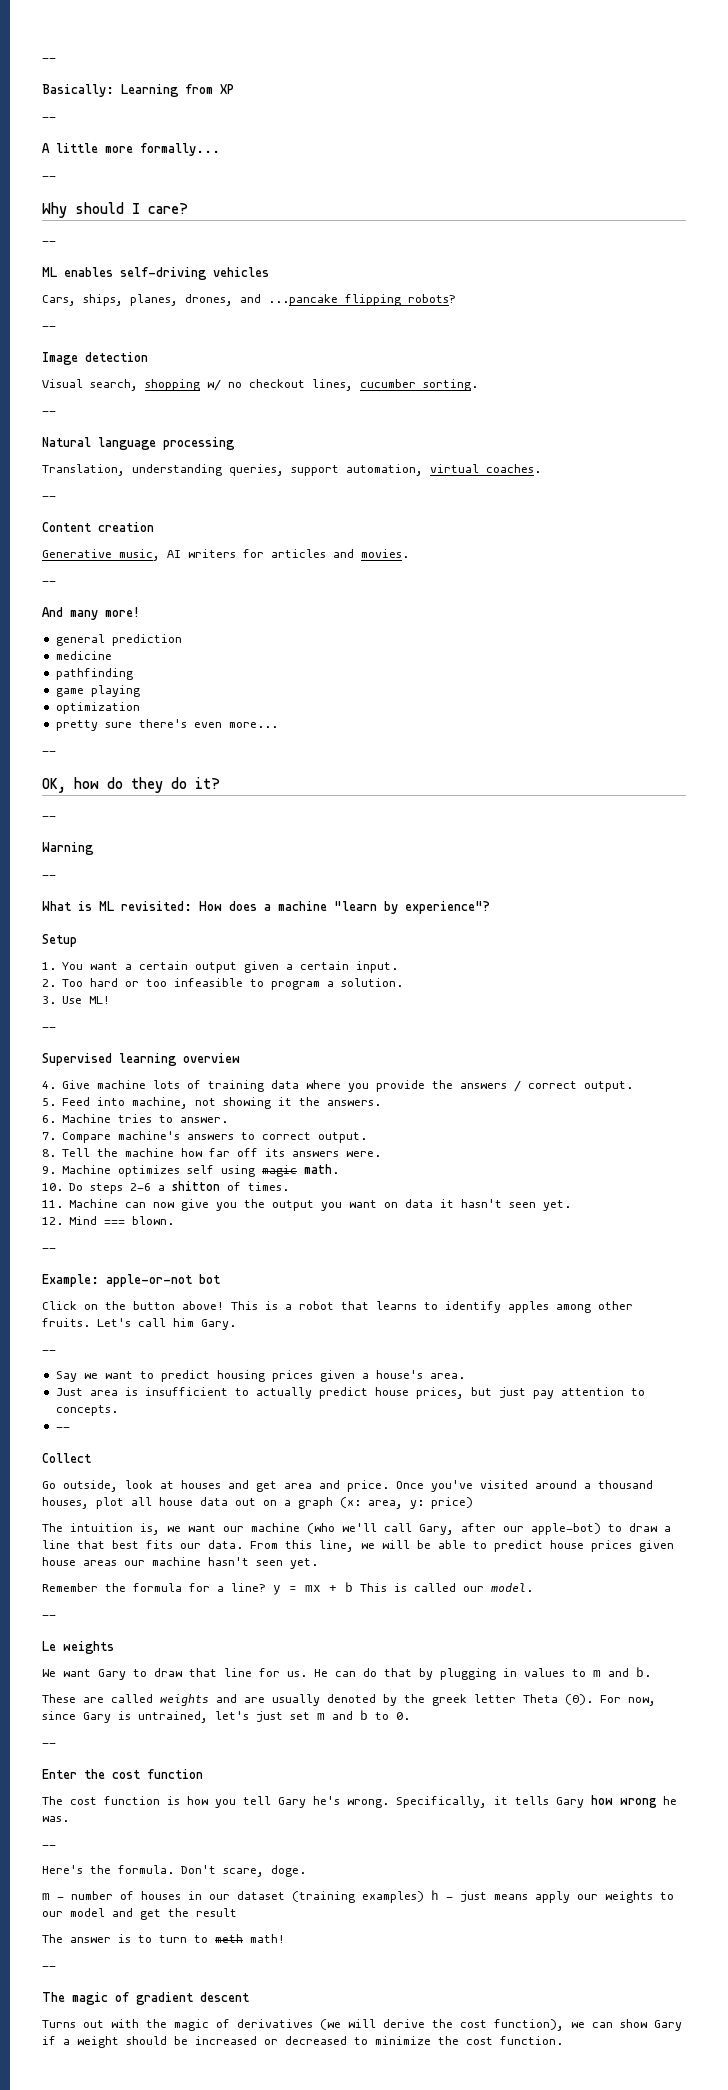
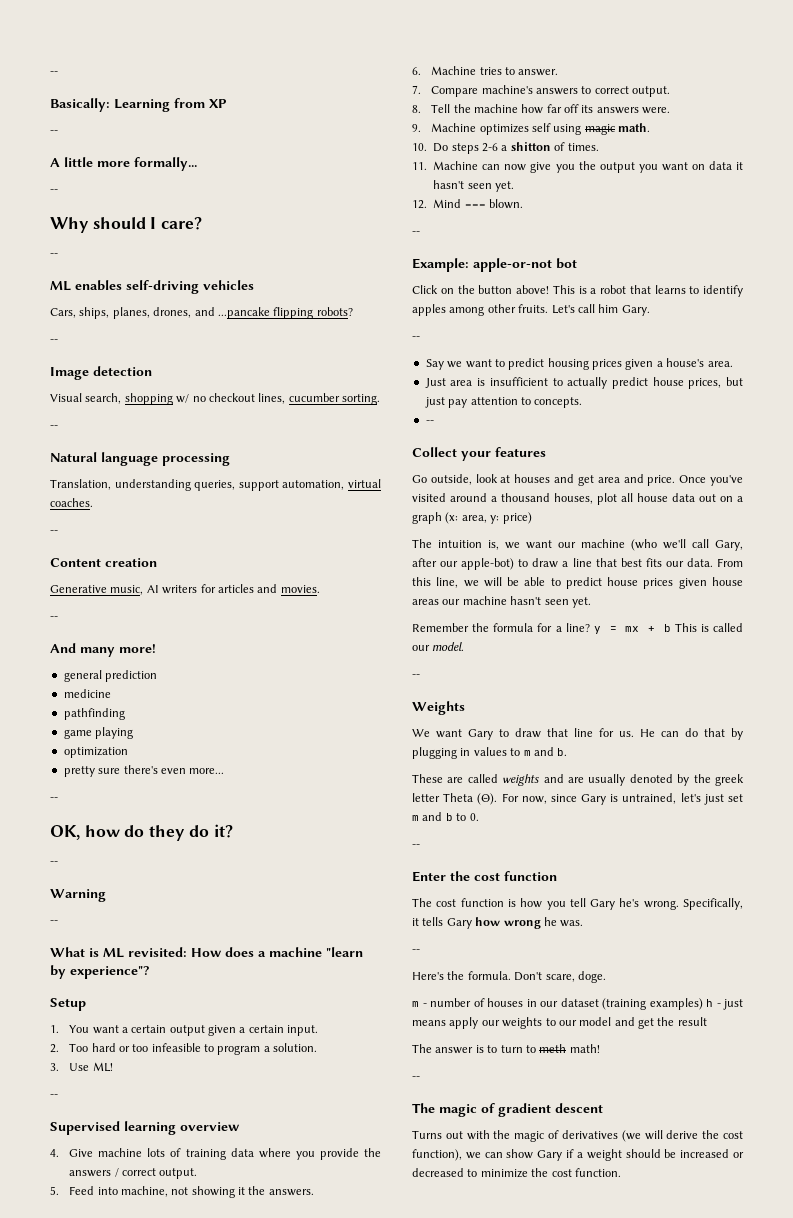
(91, 1458) none -> [461,447,546,461] your features
[42,1641,114,1654] Le weights -> [412,701,465,715] Weights

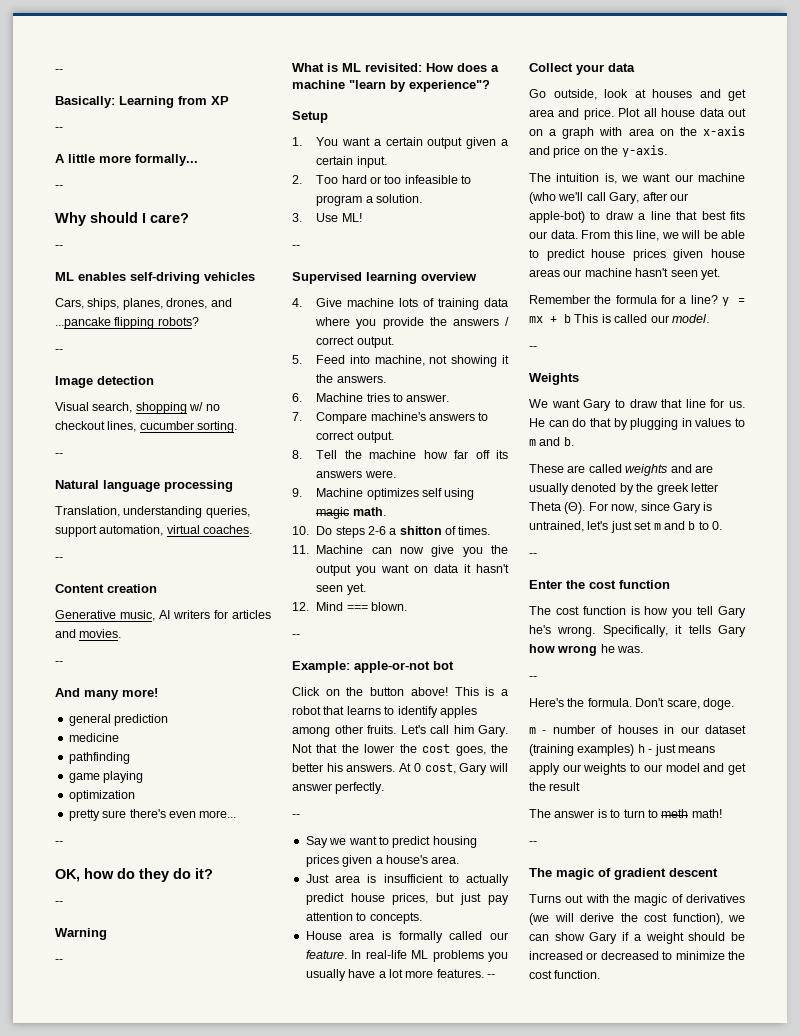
(650, 310) none -> [292,744,508,756] [292,763,508,775] [292,782,385,794] Not that the lower the cost goes, the better his answers. At 0 cost, Gary will answer perfectly.
(583, 402) none -> [305,931,508,943] [305,950,508,962] [305,969,484,981] House area is formally called our feature. In real-life ML problems you usually have a lot more features.
[495,447,546,457] features -> [608,63,635,72] data
[679,475,743,486] [412,493,617,505] Once you've visited around a thousand houses, plot -> [618,108,641,117] Plot
[445,512,532,524] (x: area, y: price) -> [599,126,745,136] [529,145,667,158] with area on the x-axis and price on the y-axis.

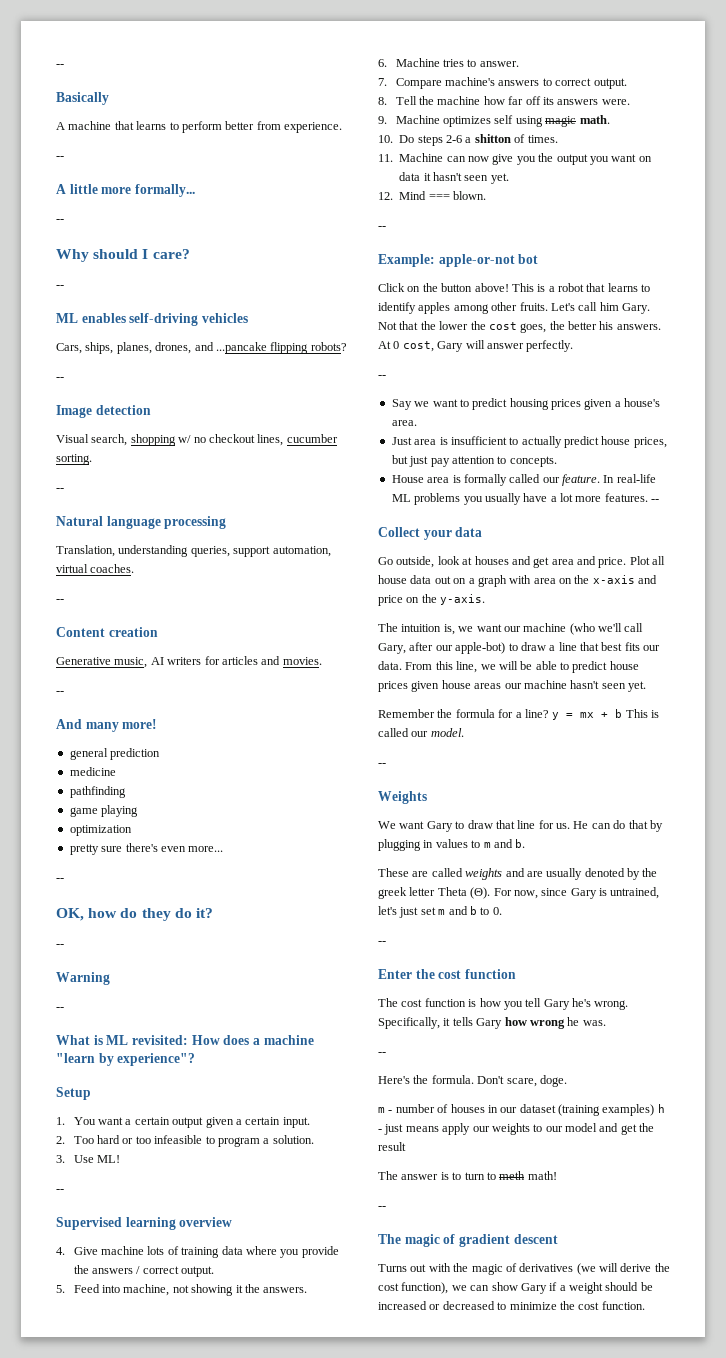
[55,69,63,73] [55,96,229,108] -- // Basically: Learning from XP -> [56,64,64,67] [56,92,109,105] [56,121,342,133] -- // Basically // A machine that learns to perform better from experience.

